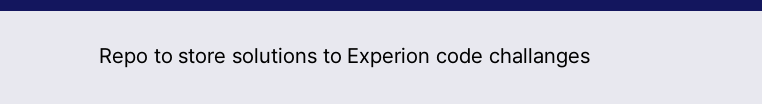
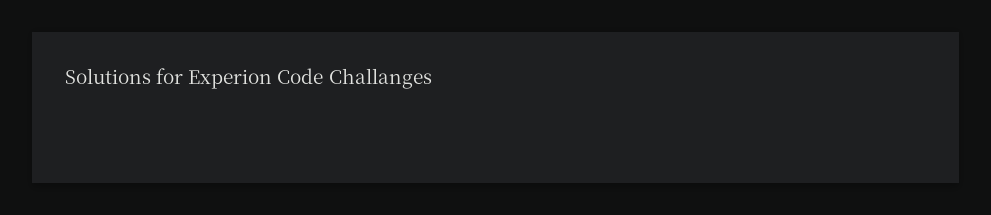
[99,47,590,68] Repo to store solutions to Experion code challanges -> [65,68,432,89] Solutions for Experion Code Challanges

